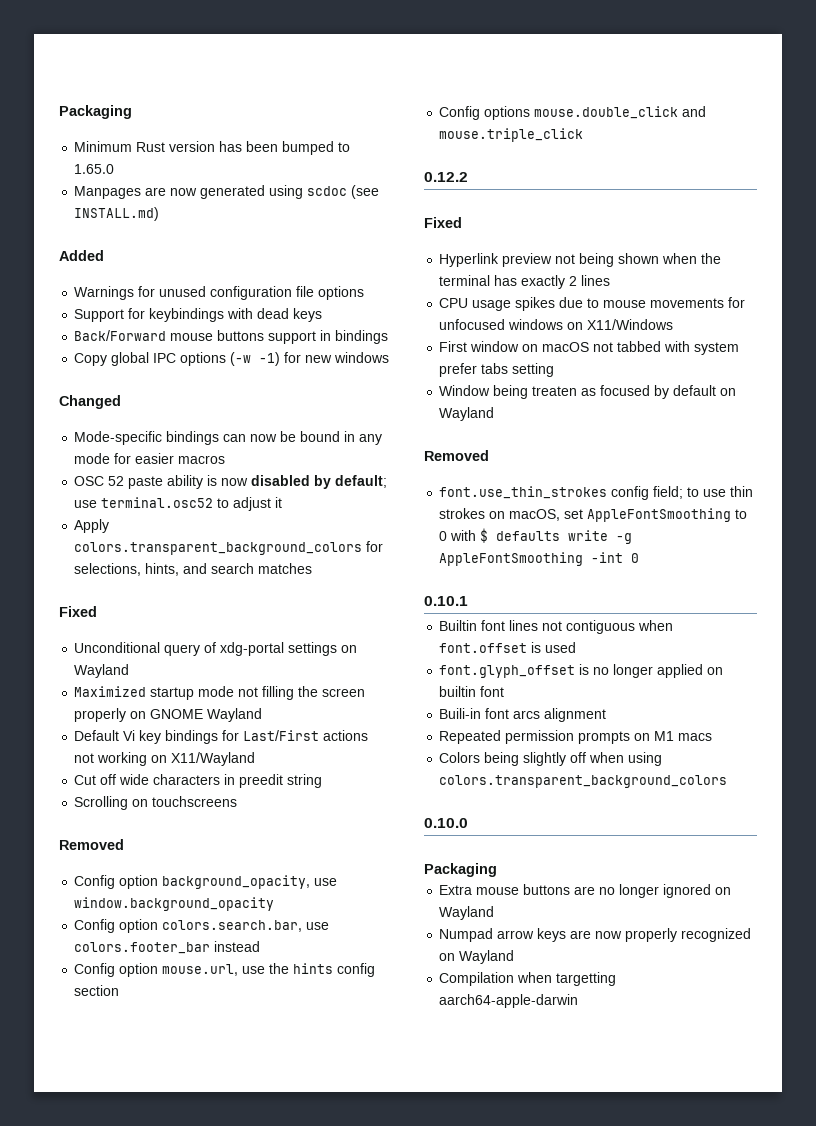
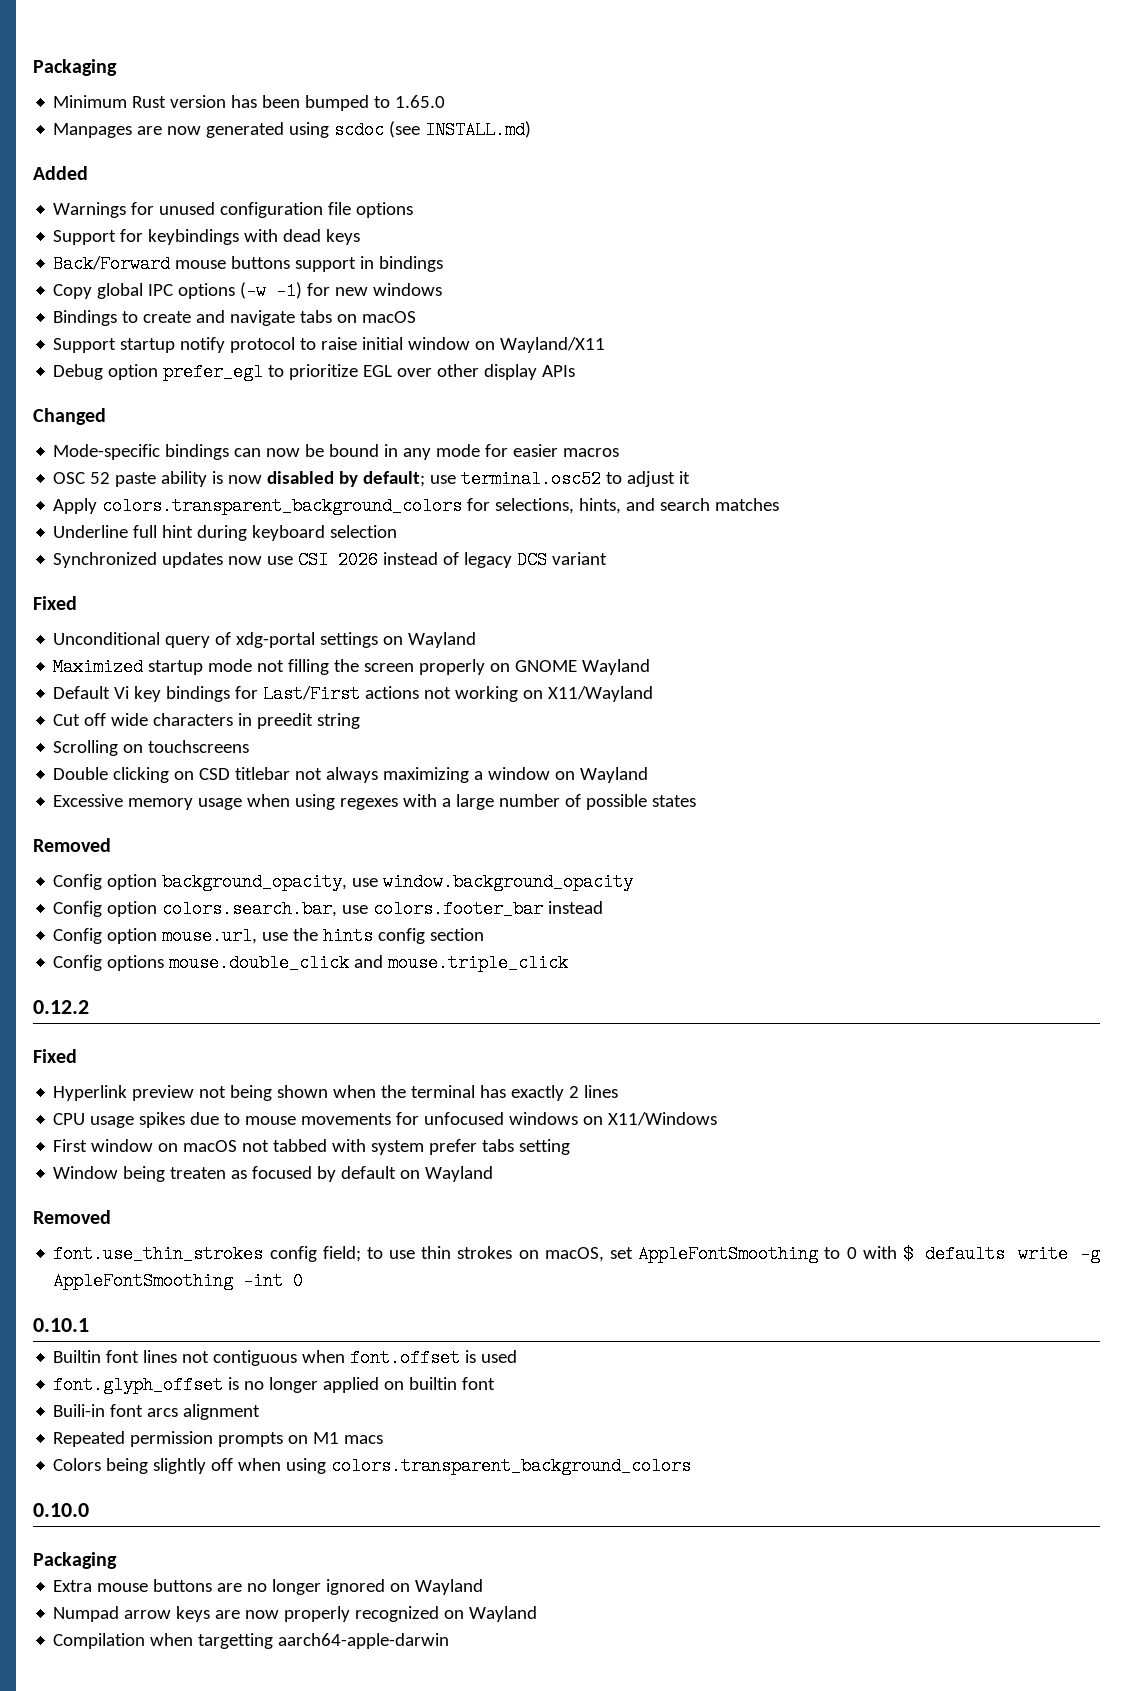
(390, 357) none -> [53,310,417,326] [53,337,606,353] [53,363,576,381] // Bindings to create and navigate tabs on macOS // Support startup notify protocol to raise initial window on Wayland/X11 // Debug option prefer_egl to prioritize EGL over other display APIs
(313, 568) none -> [53,525,398,541] [53,551,608,569] // Underline full hint during keyboard selection // Synchronized updates now use CSI 2026 instead of legacy DCS variant
(238, 801) none -> [53,767,649,783] [53,794,697,810] // Double clicking on CSD titlebar not always maximizing a window on Wayland // Excessive memory usage when using regexes with a large number of possible states

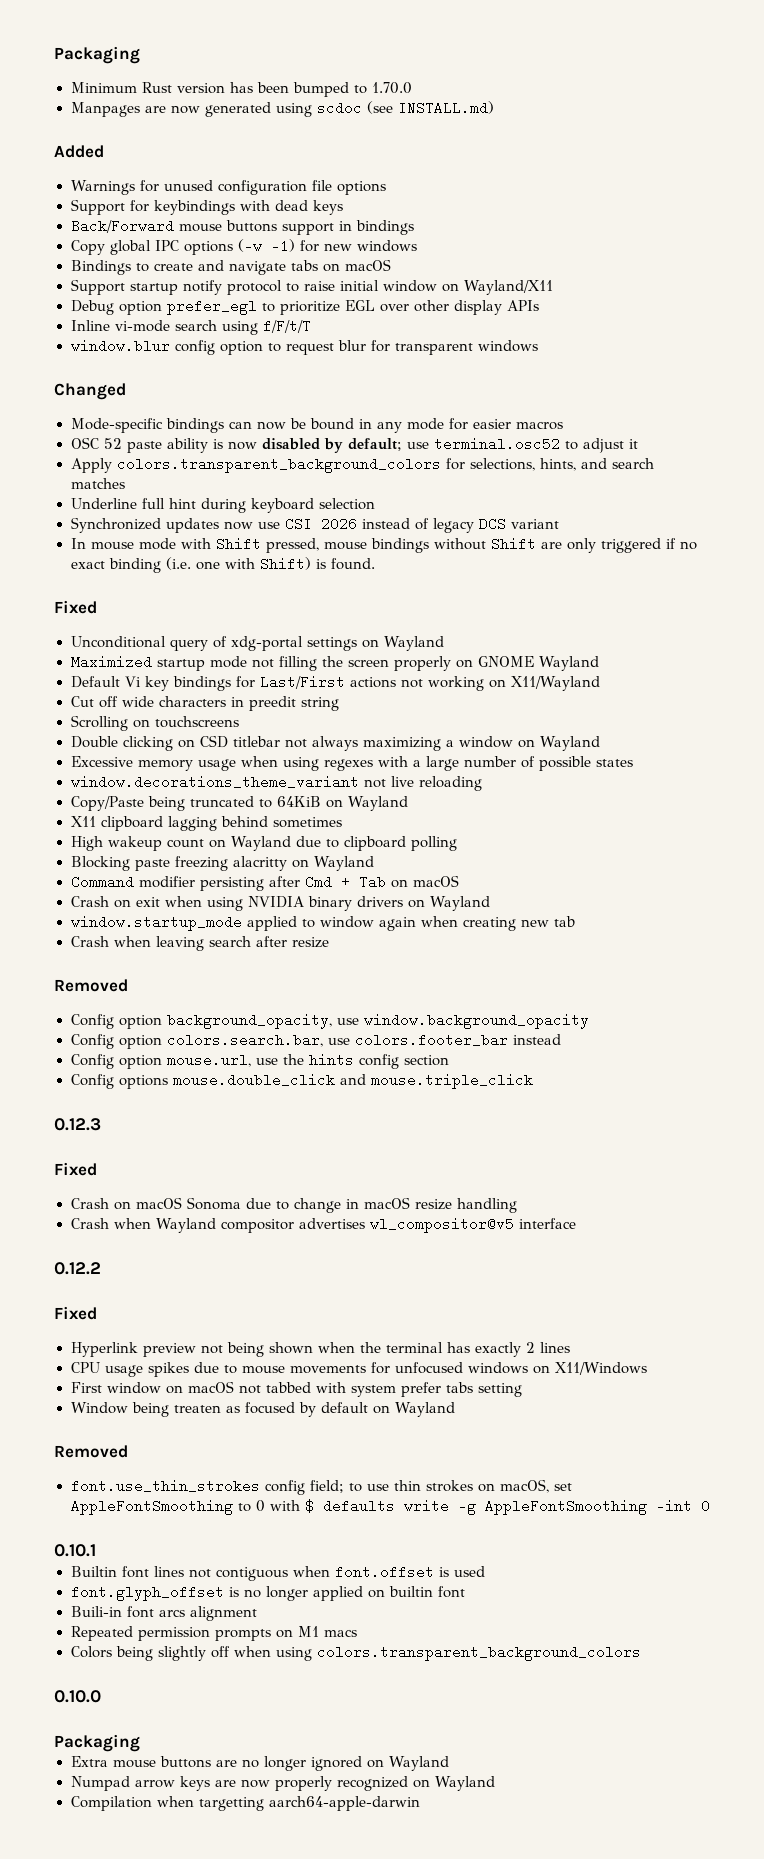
[395,95,446,108] 1.65.0 -> [371,82,412,94] 1.70.0
(576, 371) none -> [70,319,311,335] [70,339,538,355] // Inline vi-mode search using f/F/t/T // window.blur config option to request blur for transparent windows
(608, 558) none -> [70,537,697,553] [70,557,375,573] // In mouse mode with Shift pressed, mouse bindings without Shift are only triggered if no exact binding (i.e. one with Shift) is found.
(697, 801) none -> [70,775,482,791] [70,796,409,811] [70,816,342,831] [70,836,458,851] [70,856,375,871] [70,875,459,891] [70,896,491,911] [70,915,575,931] [70,936,329,951] // window.decorations_theme_variant not live reloading // Copy/Paste being truncated to 64KiB on Wayland // X11 clipboard lagging behind sometimes // High wakeup count on Wayland due to clipboard polling // Blocking paste freezing alacritty on Wayland // Command modifier persisting after Cmd + Tab on macOS // Crash on exit when using NVIDIA binary drivers on Wayland // window.startup_mode applied to window again when creating new tab // Crash when leaving search after resize
(569, 963) none -> [54,1118,101,1131] [54,1162,97,1176] [70,1197,517,1213] [70,1217,577,1233] // 0.12.3 // Fixed // Crash on macOS Sonoma due to change in macOS resize handling // Crash when Wayland compositor advertises wl_compositor@v5 interface

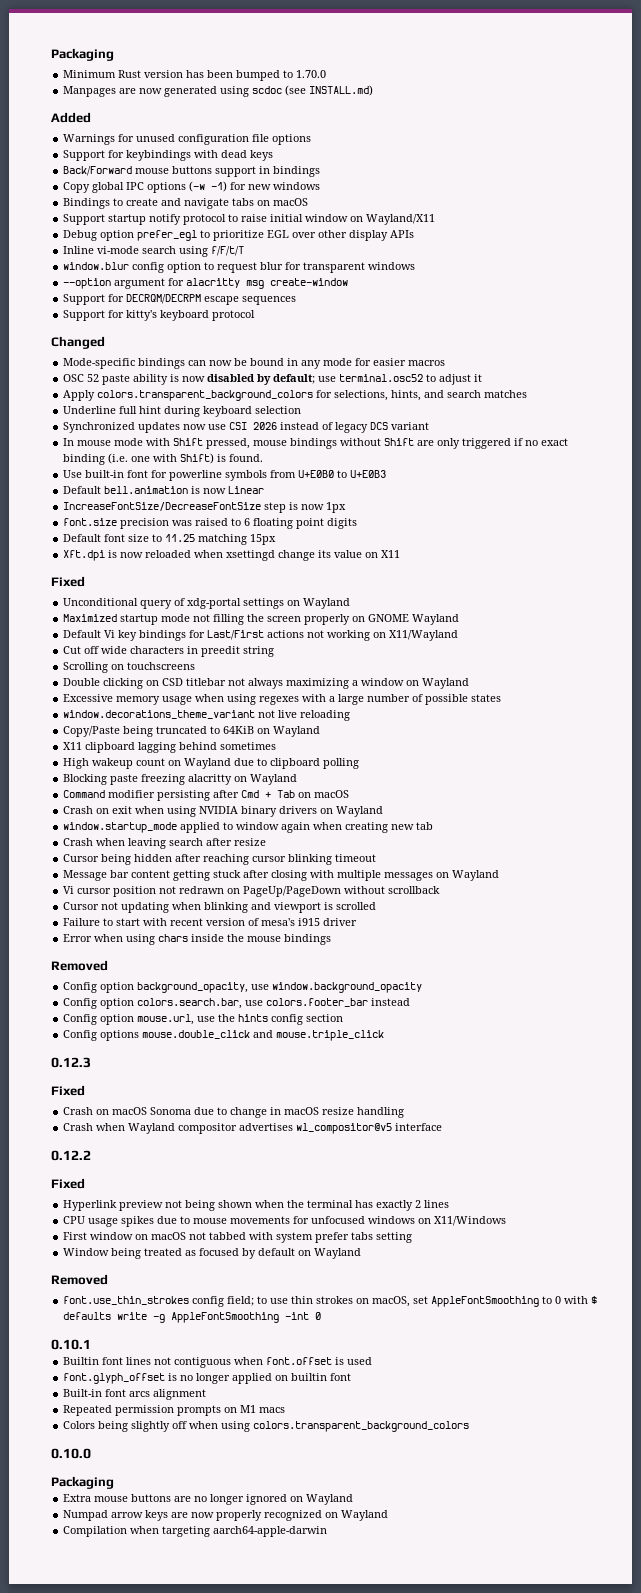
(538, 346) none -> [63,278,349,289] [63,294,297,305] [63,310,256,321] // --option argument for alacritty msg create-window // Support for DECRQM/DECRPM escape sequences // Support for kitty's keyboard protocol
(375, 564) none -> [63,470,387,481] [63,486,265,494] [63,502,347,513] [63,518,358,529] [63,534,277,545] [63,550,401,561] // Use built-in font for powerline symbols from U+E0B0 to U+E0B3 // Default bell.animation is now Linear // IncreaseFontSize/DecreaseFontSize step is now 1px // font.size precision was raised to 6 floating point digits // Default font size to 11.25 matching 15px // Xft.dpi is now reloaded when xsettingd change its value on X11
(329, 942) none -> [63,854,377,865] [63,870,500,881] [63,886,441,897] [63,902,377,913] [63,918,358,926] [63,934,332,945] // Cursor being hidden after reaching cursor blinking timeout // Message bar content getting stuck after closing with multiple messages on Wayland // Vi cursor position not redrawn on PageUp/PageDown without scrollback // Cursor not updating when blinking and viewport is scrolled // Failure to start with recent version of mesa's i915 driver // Error when using chars inside the mouse bindings
[173,1405,221,1413] treaten -> [144,1248,183,1256] treated
[70,1606,122,1617] Buili-in -> [63,1389,103,1397] Built-in
[198,1797,264,1811] targetting -> [162,1526,211,1537] targeting

